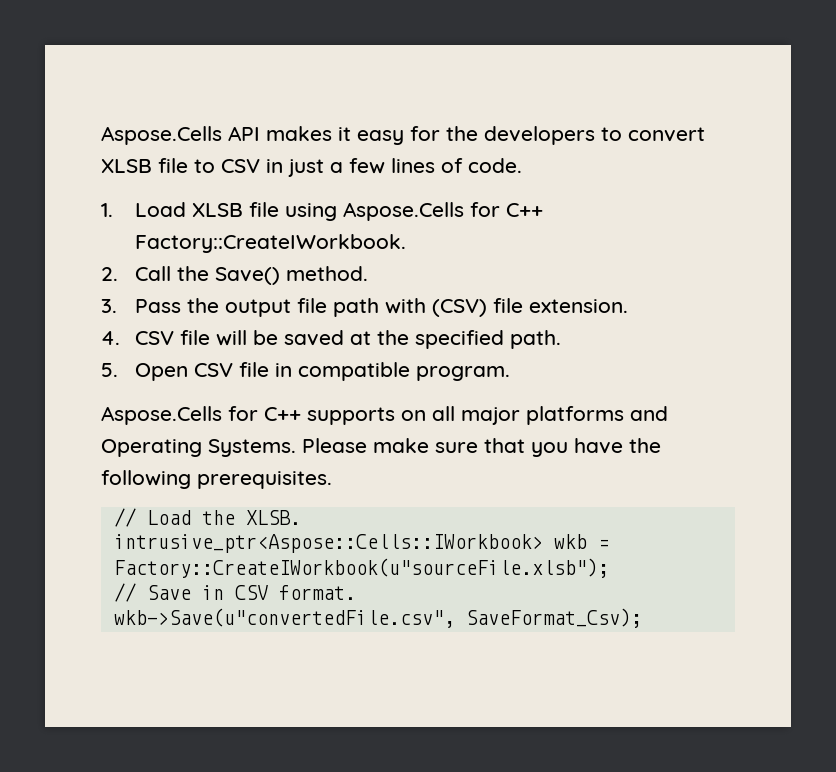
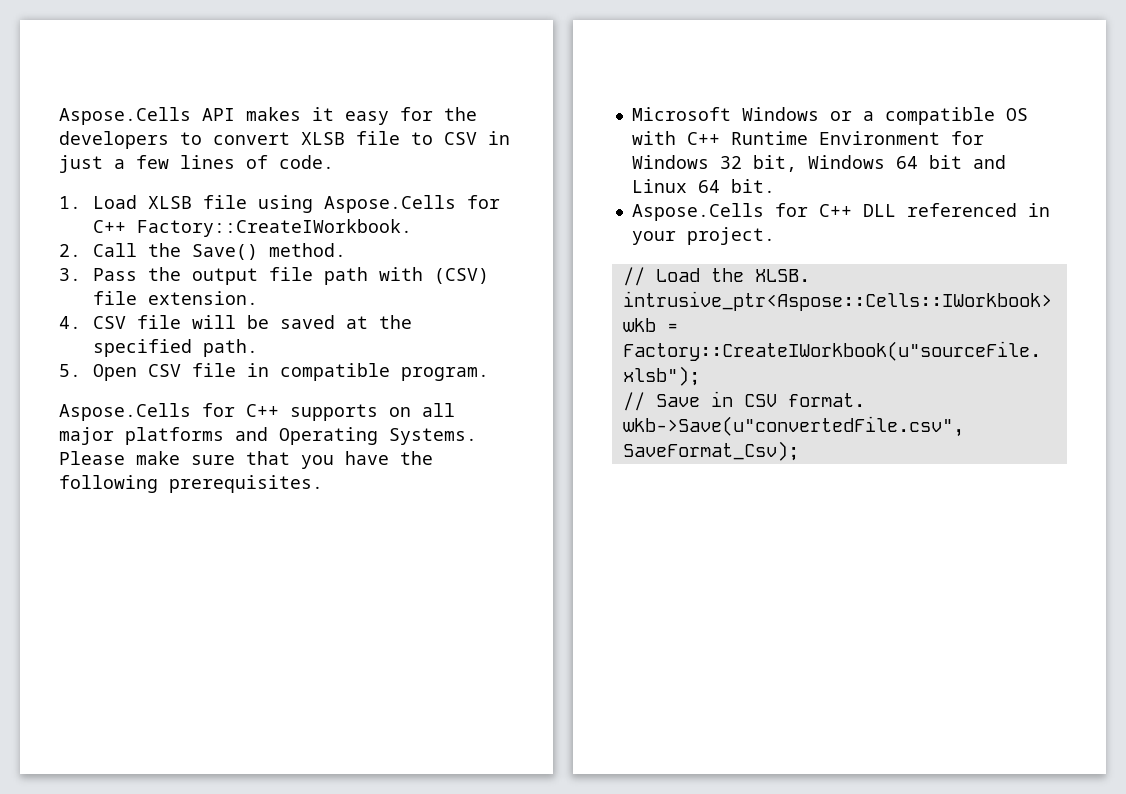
(332, 480) none -> [631,107,1028,125] [631,131,984,145] [631,155,1006,172] [631,179,775,193] [631,203,1050,221] [631,227,775,245] // Microsoft Windows or a compatible OS with C++ Runtime Environment for Windows 32 bit, Windows 64 bit and Linux 64 bit. // Aspose.Cells for C++ DLL referenced in your project.

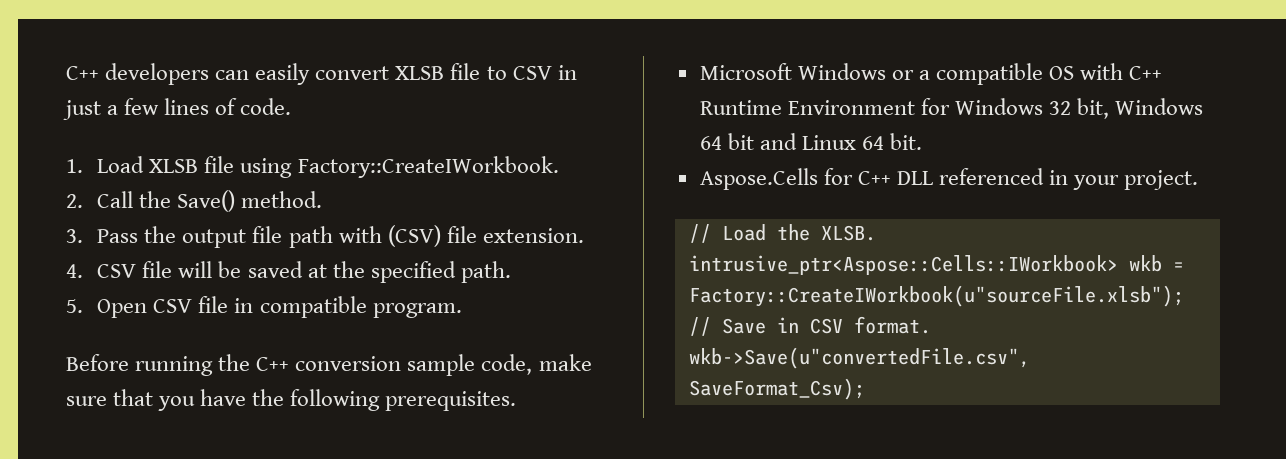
[59,107,477,125] [59,131,202,149] Aspose.Cells API makes it easy for the developers to -> [66,63,311,85] C++ developers can easily
[324,195,501,213] [93,220,127,233] Aspose.Cells for C++ -> (293, 168) none
[59,403,455,421] [59,427,477,445] [59,451,125,465] Aspose.Cells for C++ supports on all major platforms and Operating Systems. Please -> [66,354,533,376] Before running the C++ conversion sample code,

